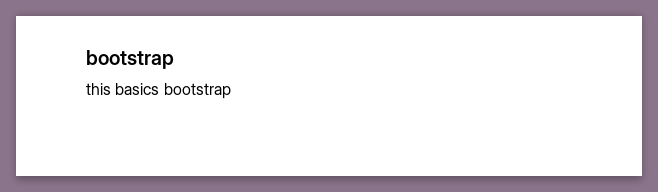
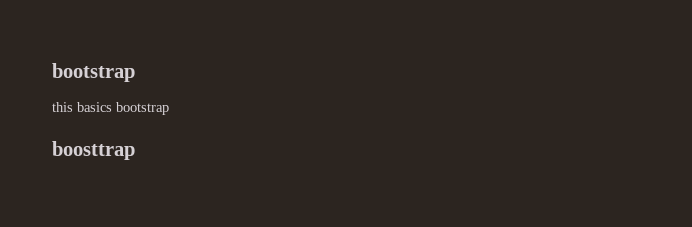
(231, 91) none -> [52,141,135,160] // boosttrap

